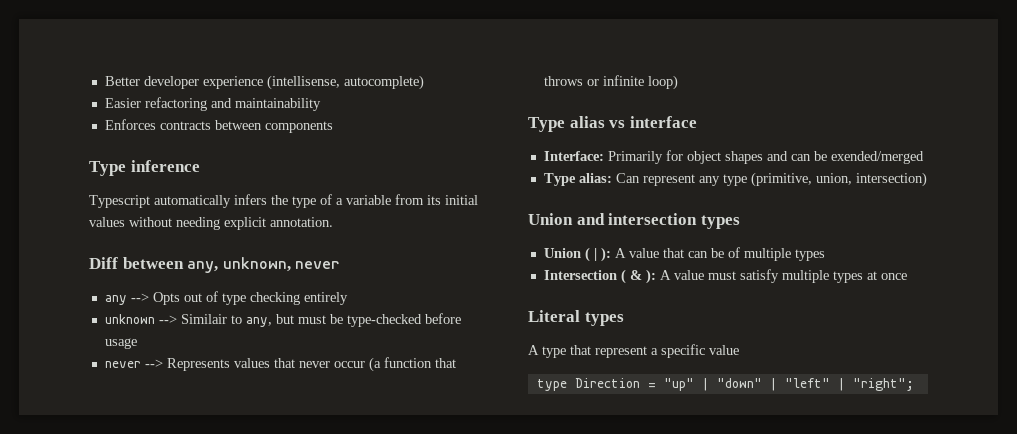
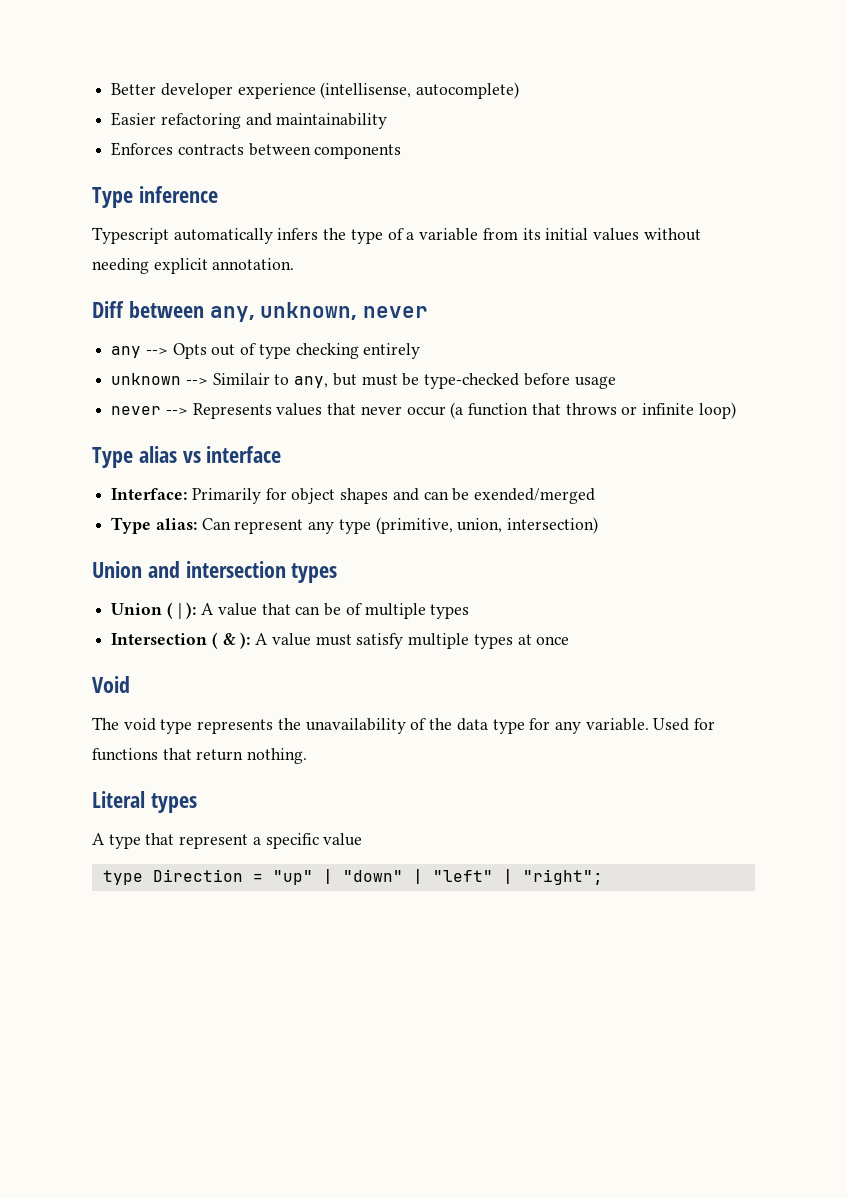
(907, 276) none -> [92,676,130,693] [92,717,716,734] [92,748,308,764] // Void // The void type represents the unavailability of the data type for any variable. Used for functions that return nothing.

